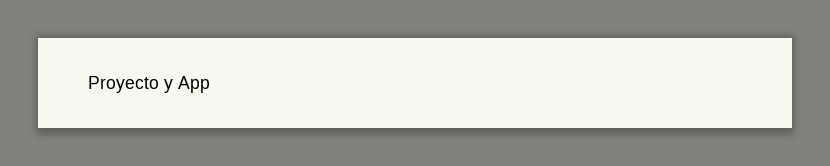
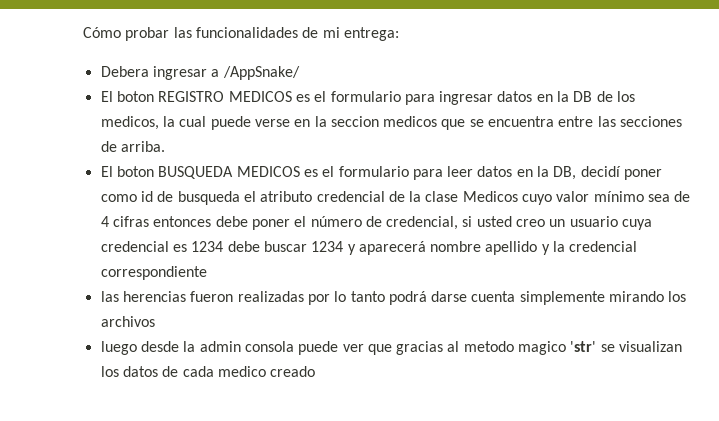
[88,76,210,93] Proyecto y App -> [83,27,399,41] [100,66,300,80] [100,91,636,105] [100,116,683,130] [100,141,165,152] [100,166,663,180] [100,191,691,205] [100,216,653,230] [100,241,638,255] [100,266,207,280] [100,291,687,305] [100,316,155,327] [100,341,683,355] [100,366,316,377] Cómo probar las funcionalidades de mi entrega: // Debera ingresar a /AppSnake/ // El boton REGISTRO MEDICOS es el formulario para ingresar datos en la DB de los medicos, la cual puede verse en la seccion medicos que se encuentra entre las secciones de arriba. // El boton BUSQUEDA MEDICOS es el formulario para leer datos en la DB, decidí poner como id de busqueda el atributo credencial de la clase Medicos cuyo valor mínimo sea de 4 cifras entonces debe poner el número de credencial, si usted creo un usuario cuya credencial es 1234 debe buscar 1234 y aparecerá nombre apellido y la credencial correspondiente // las herencias fueron realizadas por lo tanto podrá darse cuenta simplemente mirando los archivos // luego desde la admin consola puede ver que gracias al metodo magico 'str' se visualizan los datos de cada medico creado

